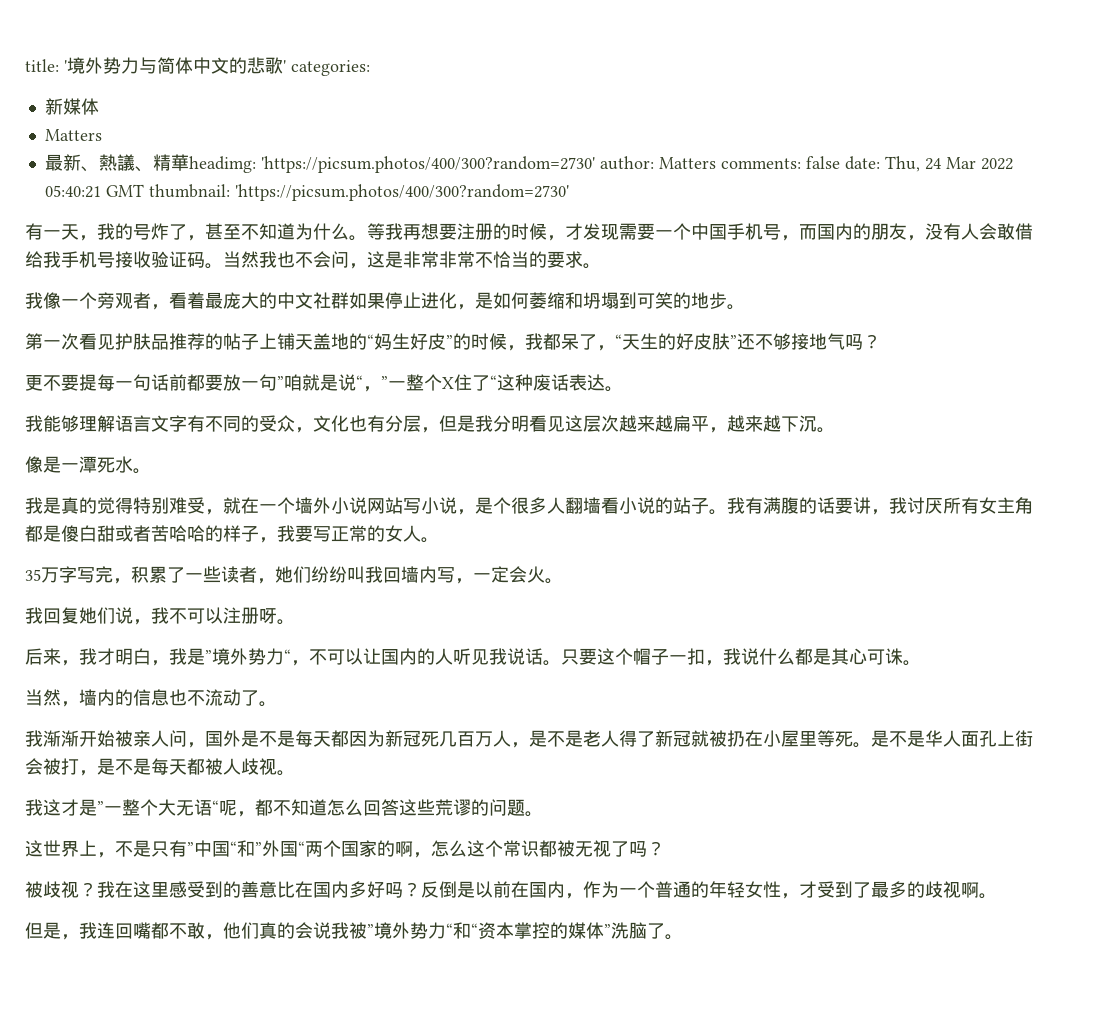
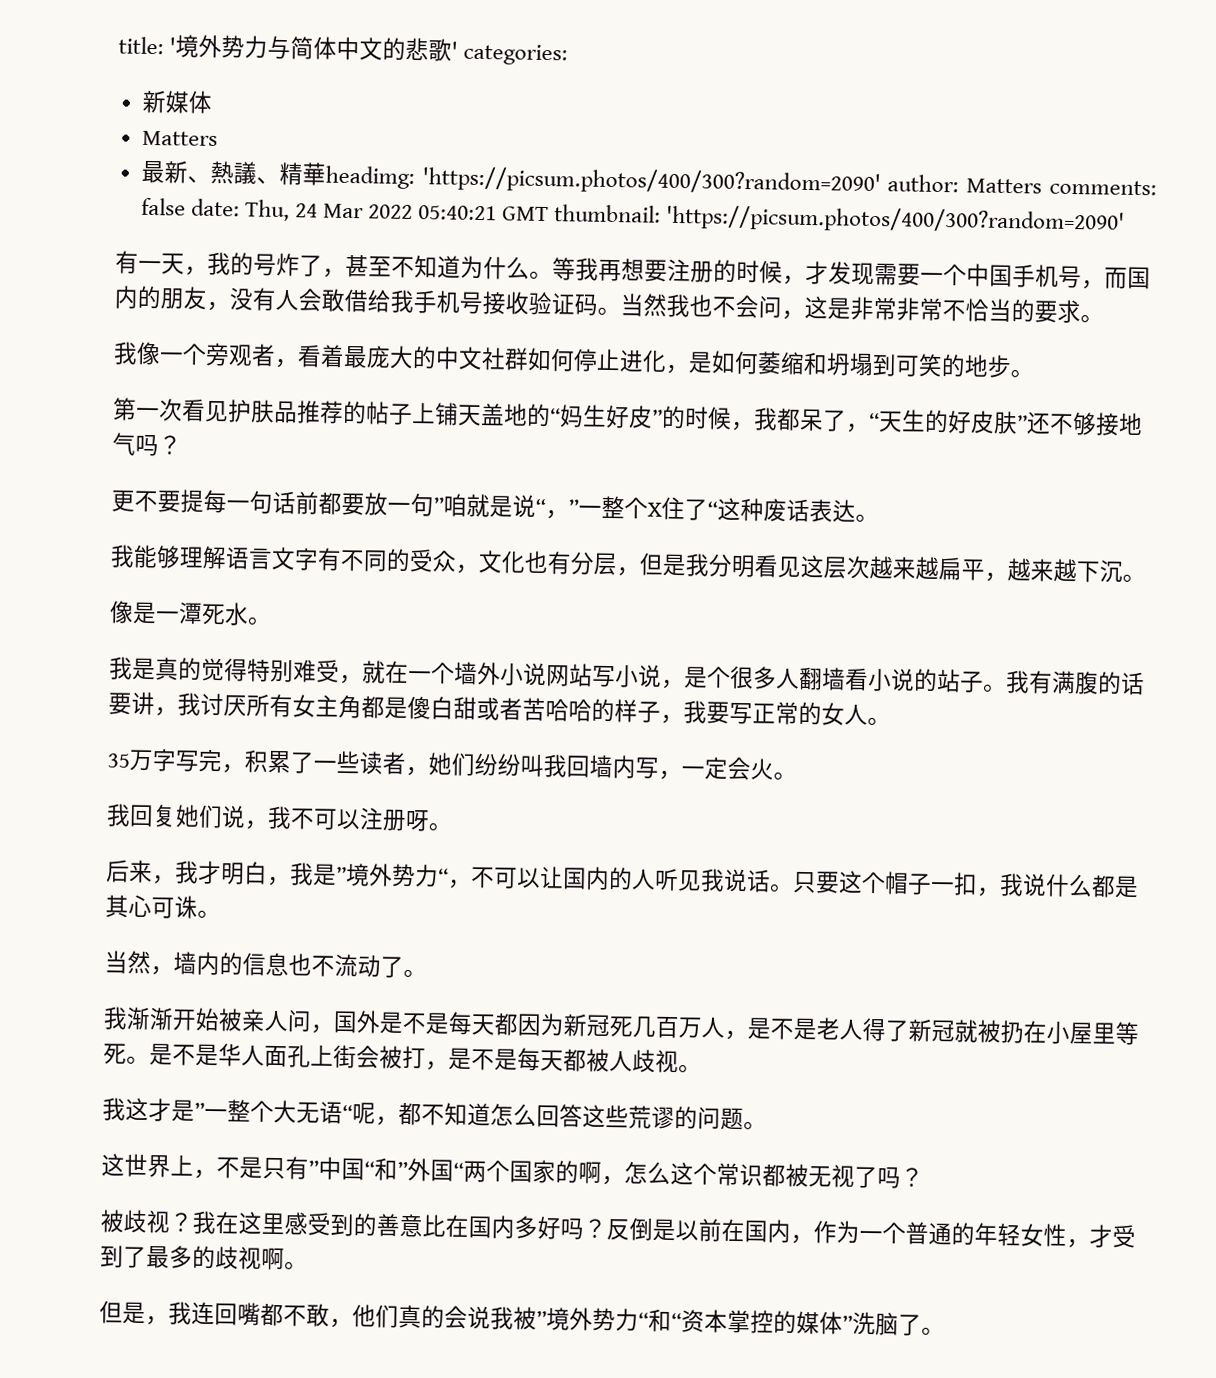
[260,156,595,173] 'https://picsum.photos/400/300?random=2730' -> [421,166,881,197] 'https://picsum.photos/400/300?random=2090'
[234,184,569,201] 'https://picsum.photos/400/300?random=2730' -> [666,204,1126,235] 'https://picsum.photos/400/300?random=2090'
[367,293,385,309] 果 -> [550,348,575,372] 何

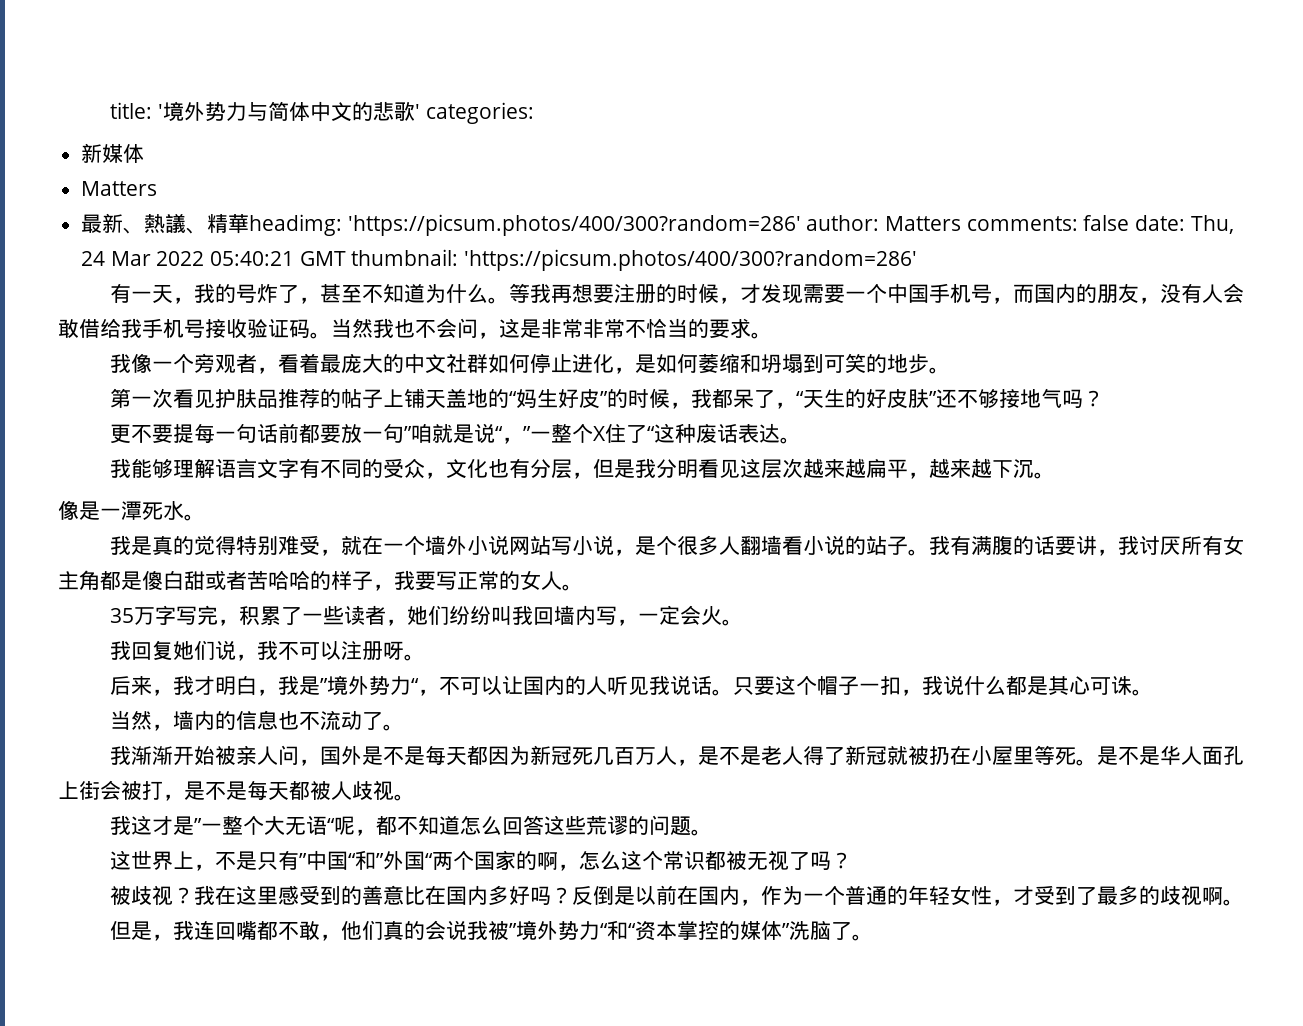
[421,166,881,197] 'https://picsum.photos/400/300?random=2090' -> [347,214,801,236] 'https://picsum.photos/400/300?random=286'
[666,204,1126,235] 'https://picsum.photos/400/300?random=2090' -> [464,249,918,271] 'https://picsum.photos/400/300?random=286'

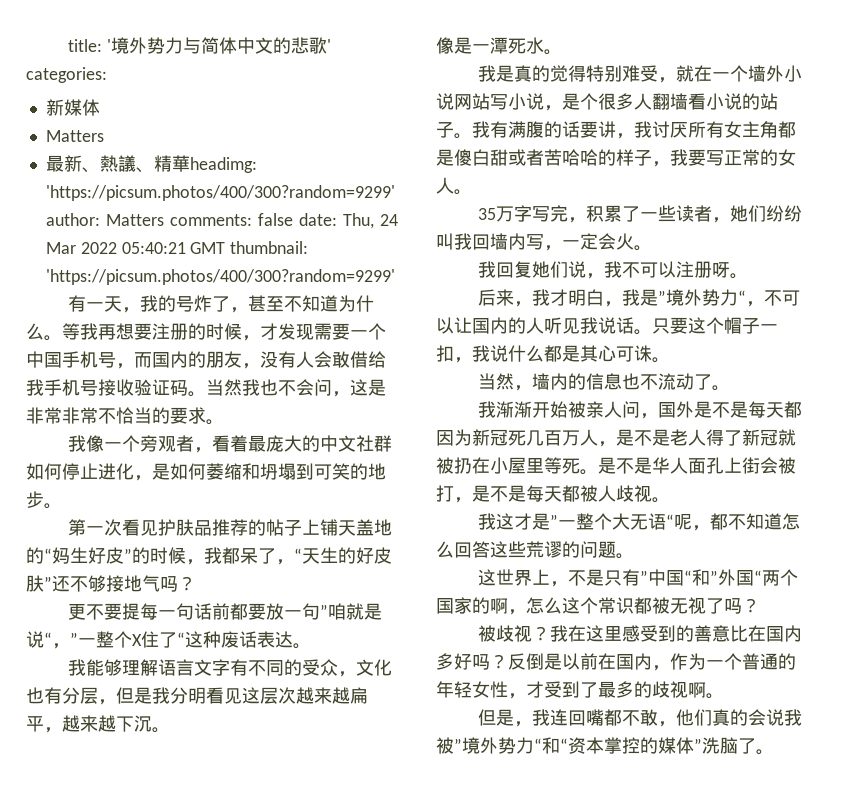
[347,214,801,236] 'https://picsum.photos/400/300?random=286' -> [45,185,395,201] 'https://picsum.photos/400/300?random=9299'
[464,249,918,271] 'https://picsum.photos/400/300?random=286' -> [45,269,395,285] 'https://picsum.photos/400/300?random=9299'

